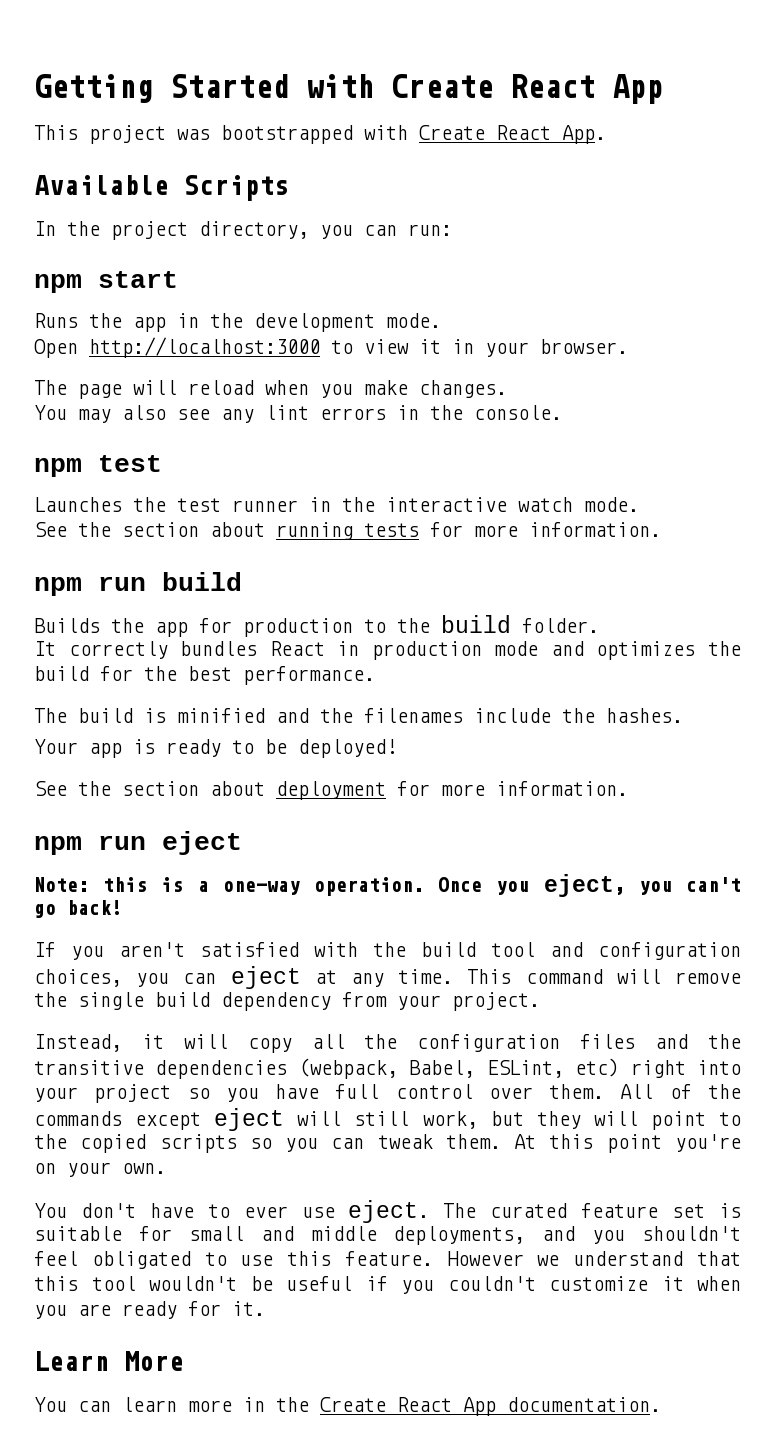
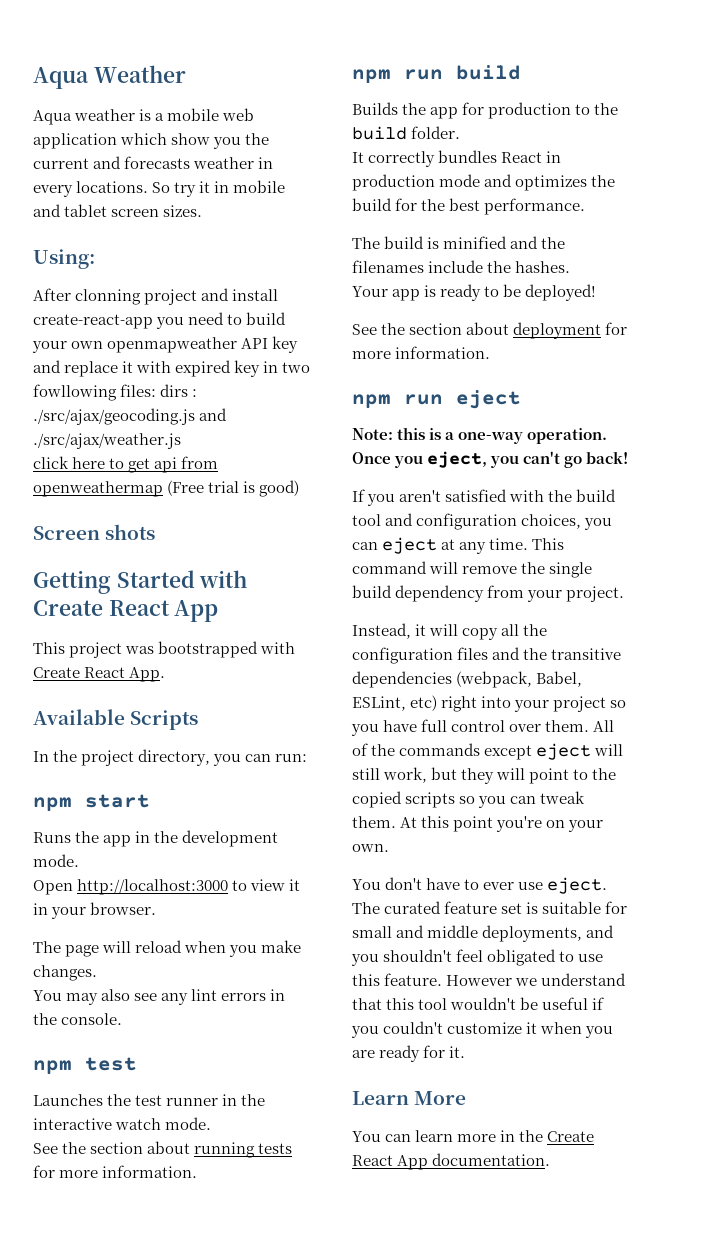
(34, 88) none -> [33,65,186,89] [33,108,255,125] [33,133,270,149] [33,156,274,169] [33,180,286,197] [33,204,203,217] [33,249,95,269] [33,288,279,305] [33,312,287,329] [32,336,299,353] [33,360,311,377] [33,384,198,401] [33,408,228,425] [33,433,181,449] [33,456,219,473] [33,480,300,497] [33,524,156,540] Aqua Weather // Aqua weather is a mobile web application which show you the current and forecasts weather in every locations. So try it in mobile and tablet screen sizes. // Using: // After clonning project and install create-react-app you need to build your own openmapweather API key and replace it with expired key in two fowllowing files: dirs : ./src/ajax/geocoding.js and ./src/ajax/weather.js // click here to get api from openweathermap (Free trial is good) // Screen shots //

